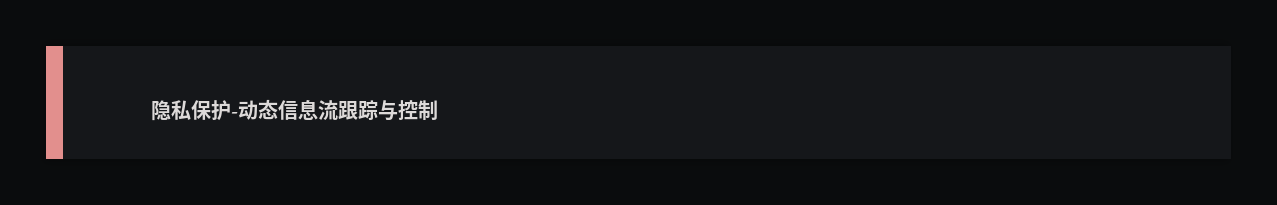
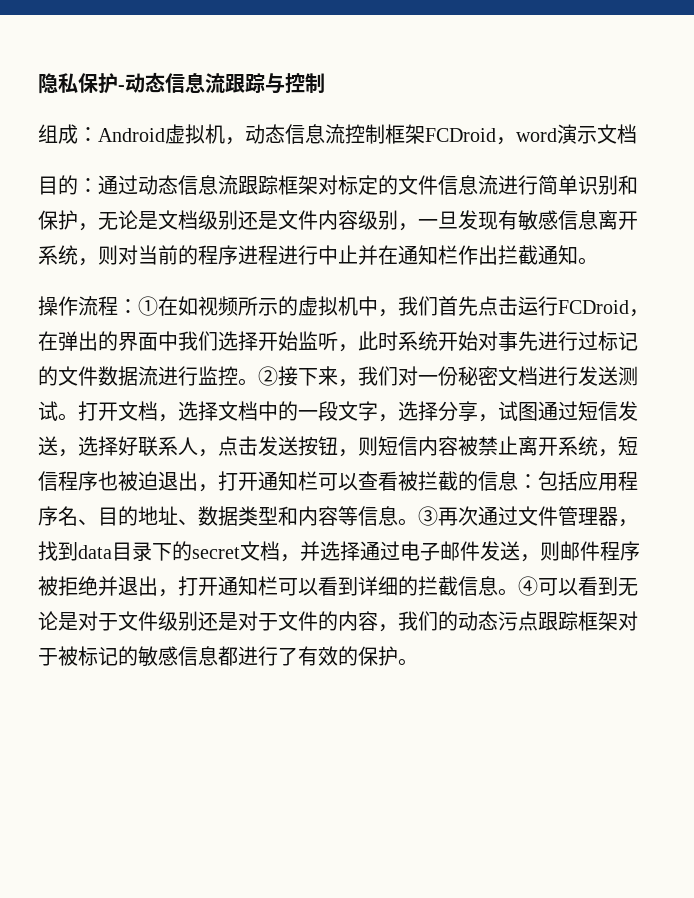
(438, 110) none -> [38,124,637,145] [38,175,638,195] [38,210,638,231] [38,245,598,266] [38,296,649,317] [38,331,638,352] [38,366,638,387] [38,401,638,422] [38,436,638,457] [38,471,638,492] [38,506,638,527] [38,541,640,562] [38,576,638,597] [38,611,638,632] [38,646,418,667] // 组成：Android虚拟机，动态信息流控制框架FCDroid，word演示文档 // 目的：通过动态信息流跟踪框架对标定的文件信息流进行简单识别和保护，无论是文档级别还是文件内容级别，一旦发现有敏感信息离开系统，则对当前的程序进程进行中止并在通知栏作出拦截通知。 // 操作流程：①在如视频所示的虚拟机中，我们首先点击运行FCDroid，在弹出的界面中我们选择开始监听，此时系统开始对事先进行过标记的文件数据流进行监控。②接下来，我们对一份秘密文档进行发送测试。打开文档，选择文档中的一段文字，选择分享，试图通过短信发送，选择好联系人，点击发送按钮，则短信内容被禁止离开系统，短信程序也被迫退出，打开通知栏可以查看被拦截的信息：包括应用程序名、目的地址、数据类型和内容等信息。③再次通过文件管理器，找到data目录下的secret文档，并选择通过电子邮件发送，则邮件程序被拒绝并退出，打开通知栏可以看到详细的拦截信息。④可以看到无论是对于文件级别还是对于文件的内容，我们的动态污点跟踪框架对于被标记的敏感信息都进行了有效的保护。

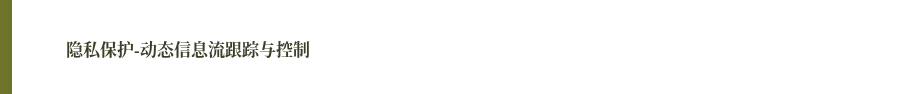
[38,124,637,145] [38,175,638,195] [38,210,638,231] [38,245,598,266] [38,296,649,317] [38,331,638,352] [38,366,638,387] [38,401,638,422] [38,436,638,457] [38,471,638,492] [38,506,638,527] [38,541,640,562] [38,576,638,597] [38,611,638,632] [38,646,418,667] // 组成：Android虚拟机，动态信息流控制框架FCDroid，word演示文档 // 目的：通过动态信息流跟踪框架对标定的文件信息流进行简单识别和保护，无论是文档级别还是文件内容级别，一旦发现有敏感信息离开系统，则对当前的程序进程进行中止并在通知栏作出拦截通知。 // 操作流程：①在如视频所示的虚拟机中，我们首先点击运行FCDroid，在弹出的界面中我们选择开始监听，此时系统开始对事先进行过标记的文件数据流进行监控。②接下来，我们对一份秘密文档进行发送测试。打开文档，选择文档中的一段文字，选择分享，试图通过短信发送，选择好联系人，点击发送按钮，则短信内容被禁止离开系统，短信程序也被迫退出，打开通知栏可以查看被拦截的信息：包括应用程序名、目的地址、数据类型和内容等信息。③再次通过文件管理器，找到data目录下的secret文档，并选择通过电子邮件发送，则邮件程序被拒绝并退出，打开通知栏可以看到详细的拦截信息。④可以看到无论是对于文件级别还是对于文件的内容，我们的动态污点跟踪框架对于被标记的敏感信息都进行了有效的保护。 -> (310, 49) none

